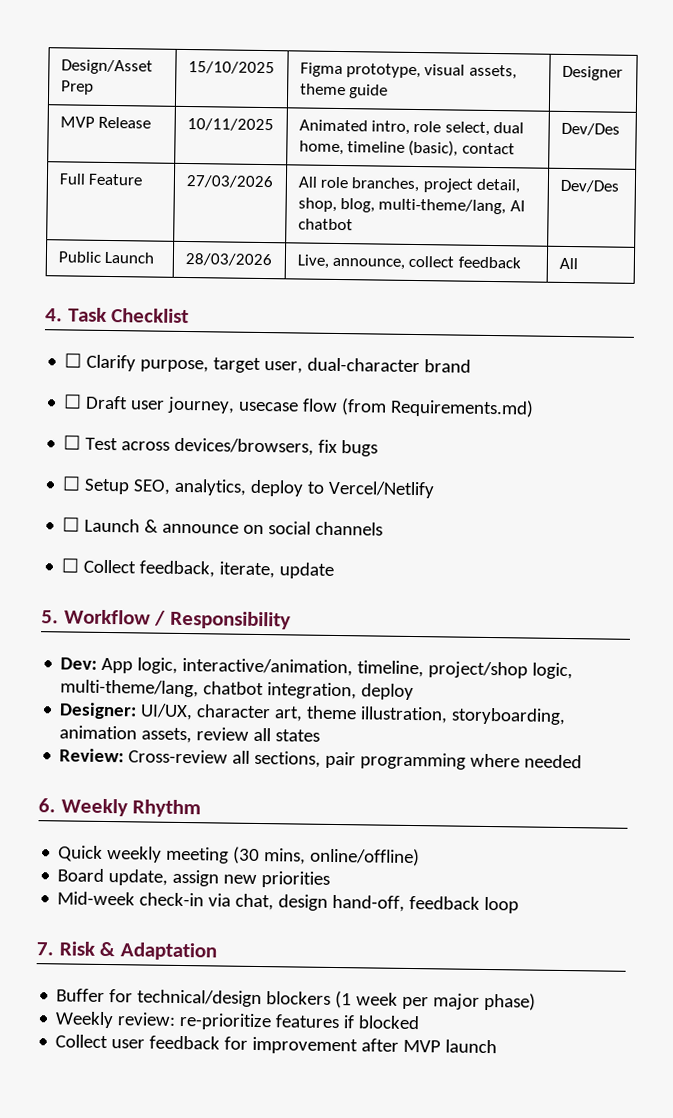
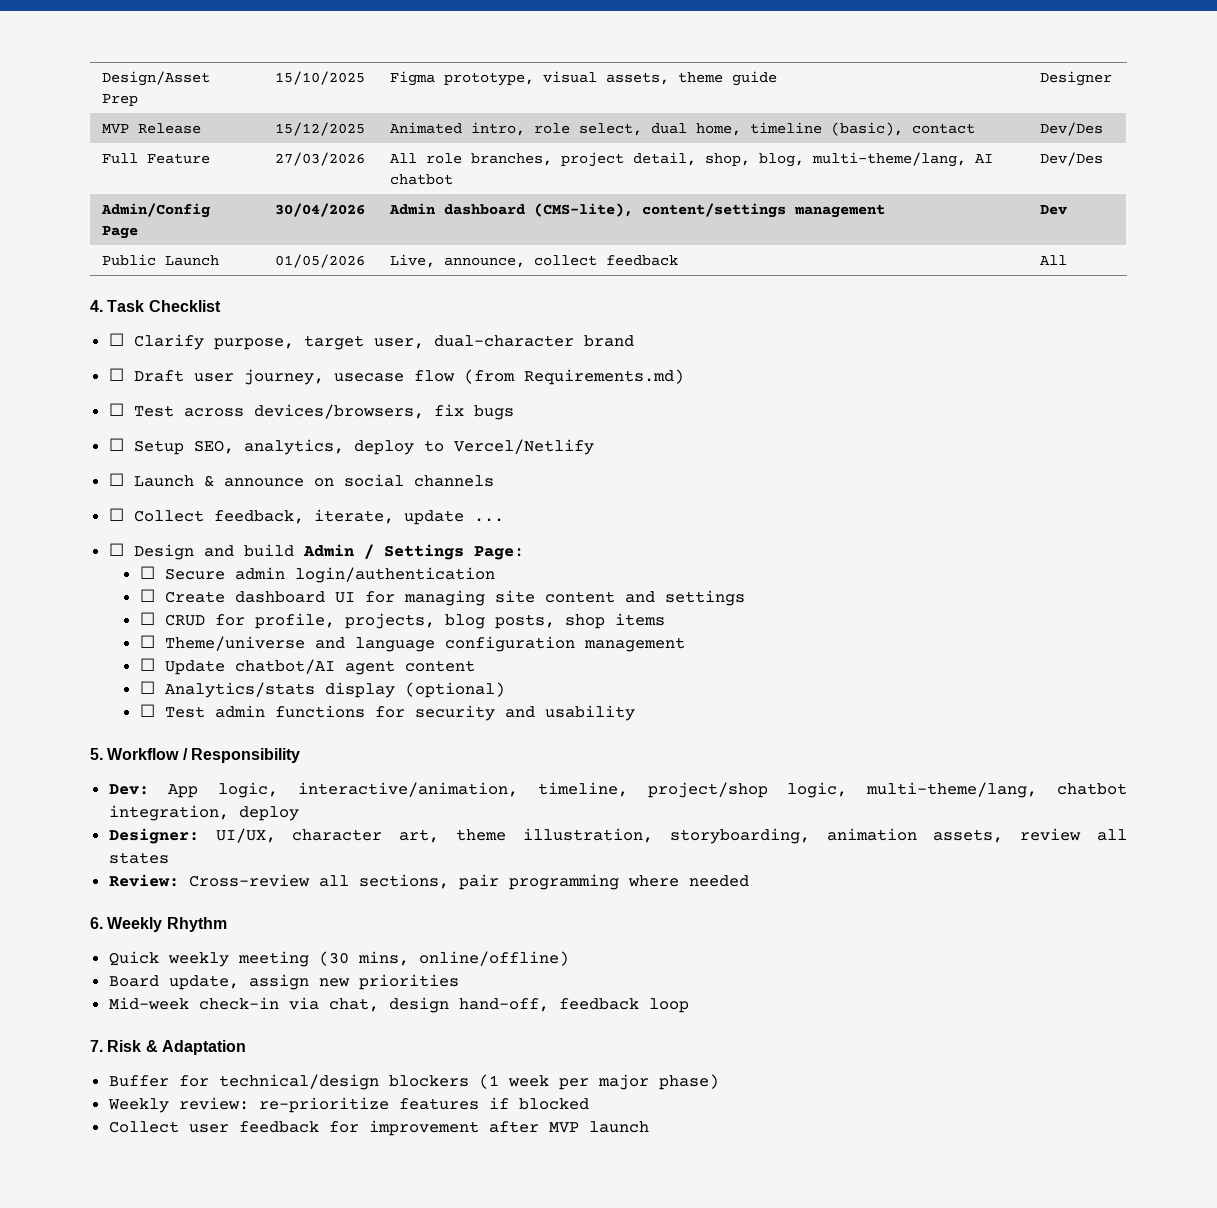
[186,118,274,132] 10/11/2025 -> [275,122,366,136] 15/12/2025
(619, 186) none -> [101,203,211,218] [102,226,139,239] [275,203,366,217] [389,203,886,218] [1040,205,1068,215] // Admin/Config Page | 30/04/2026 | Admin dashboard (CMS-lite), content/settings management | Dev
[184,252,272,267] 28/03/2026 -> [275,254,366,268] 01/05/2026
(335, 570) none -> [473,518,504,522] [108,543,524,560] [139,566,495,583] [139,589,745,606] [139,612,665,629] [139,635,685,652] [139,658,475,675] [139,681,505,698] [139,704,635,721] ... // ☐ Design and build Admin / Settings Page: // ☐ Secure admin login/authentication // ☐ Create dashboard UI for managing site content and settings // ☐ CRUD for profile, projects, blog posts, shop items // ☐ Theme/universe and language configuration management // ☐ Update chatbot/AI agent content // ☐ Analytics/stats display (optional) // ☐ Test admin functions for security and usability

